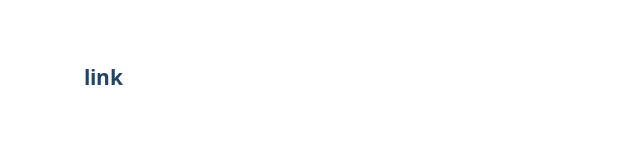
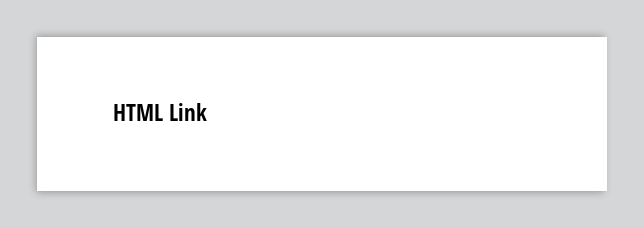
[84,69,124,85] link -> [113,103,208,121] HTML Link

